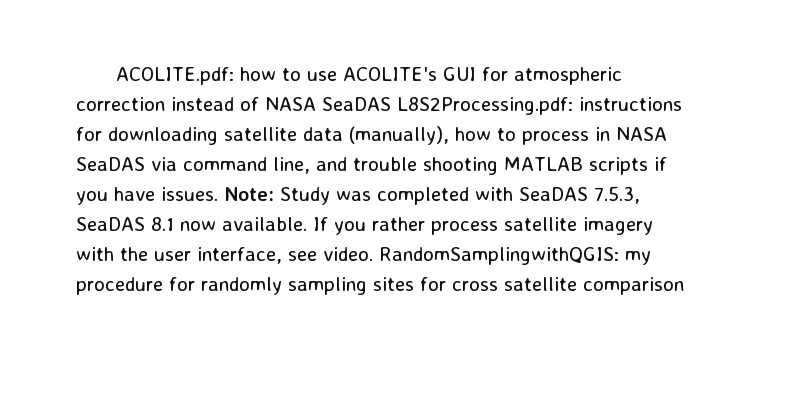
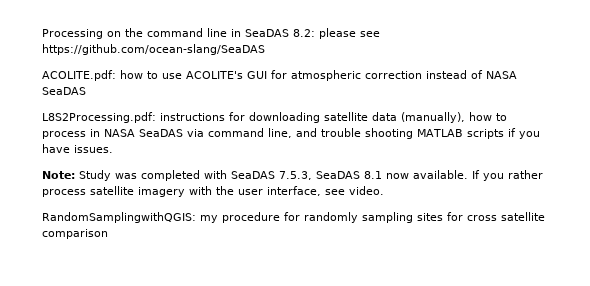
(115, 76) none -> [42,28,380,39] [42,44,265,55] Processing on the command line in SeaDAS 8.2: please see https://github.com/ocean-slang/SeaDAS //
(391, 104) none -> (86, 91) //
(218, 194) none -> (113, 149) //
(373, 254) none -> (384, 190) //

